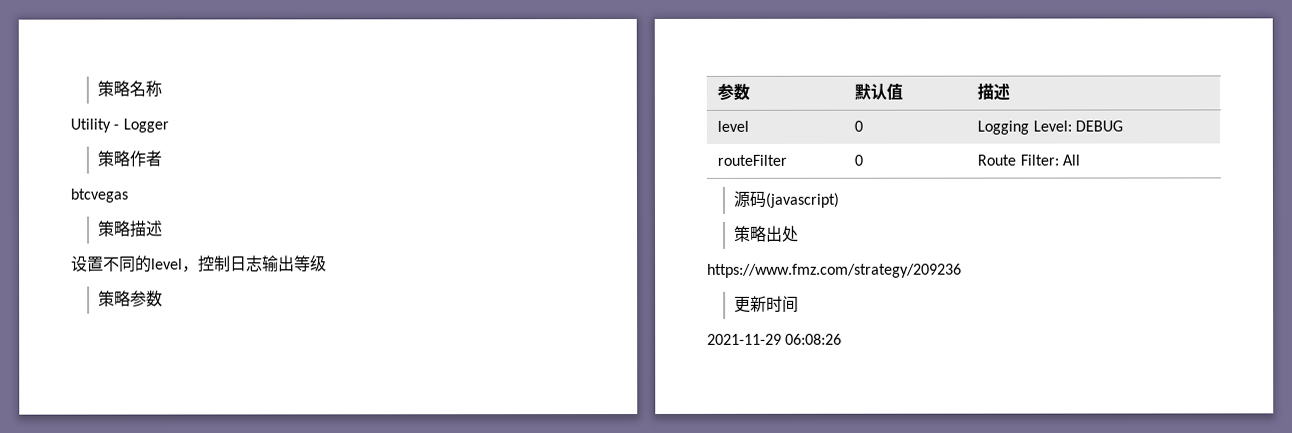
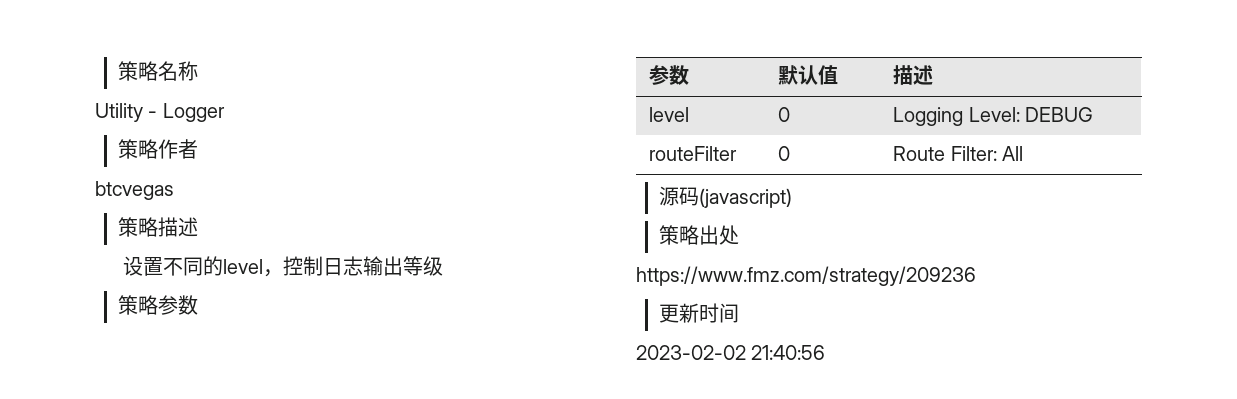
[707,333,843,345] 2021-11-29 06:08:26 -> [636,345,826,360] 2023-02-02 21:40:56

